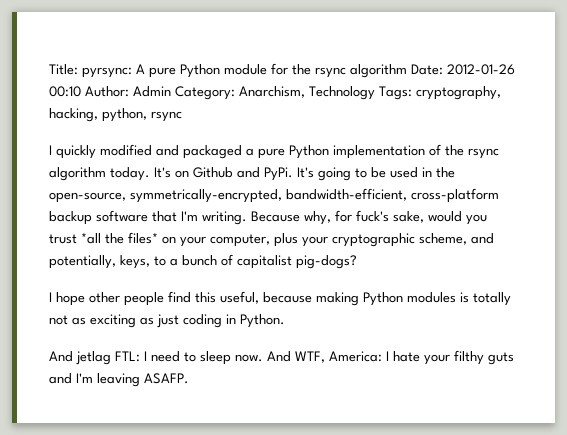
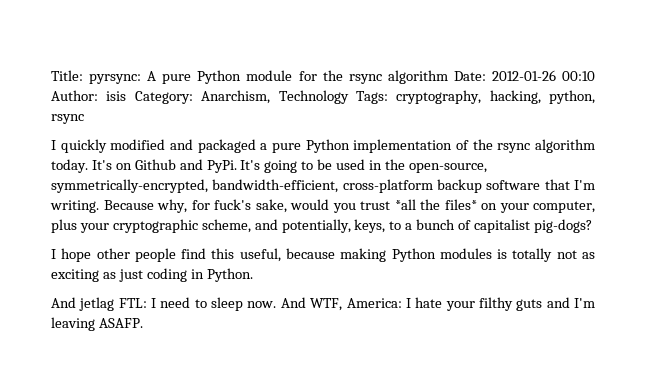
[133,86,171,97] Admin -> [106,91,127,101] isis

